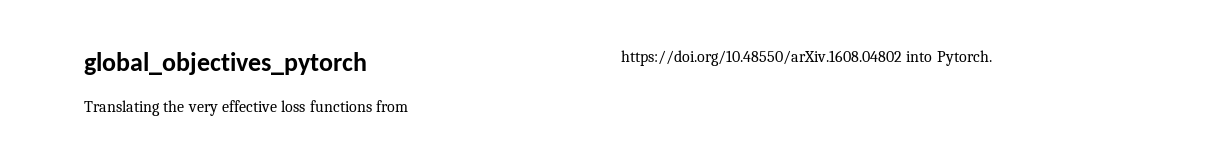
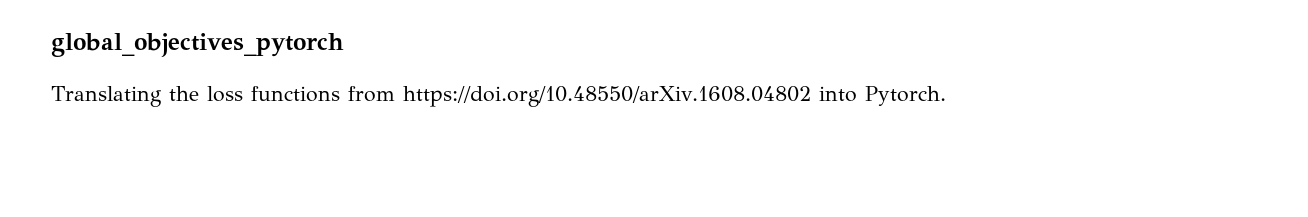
[187,100,277,116] very effective -> (199, 93) none

